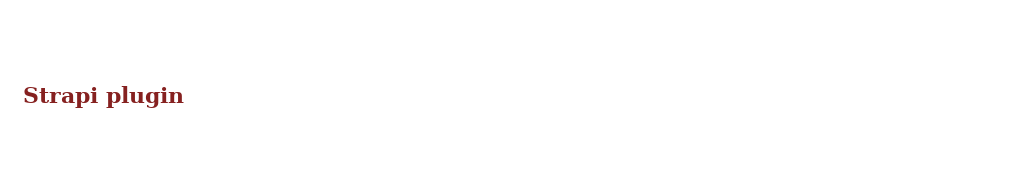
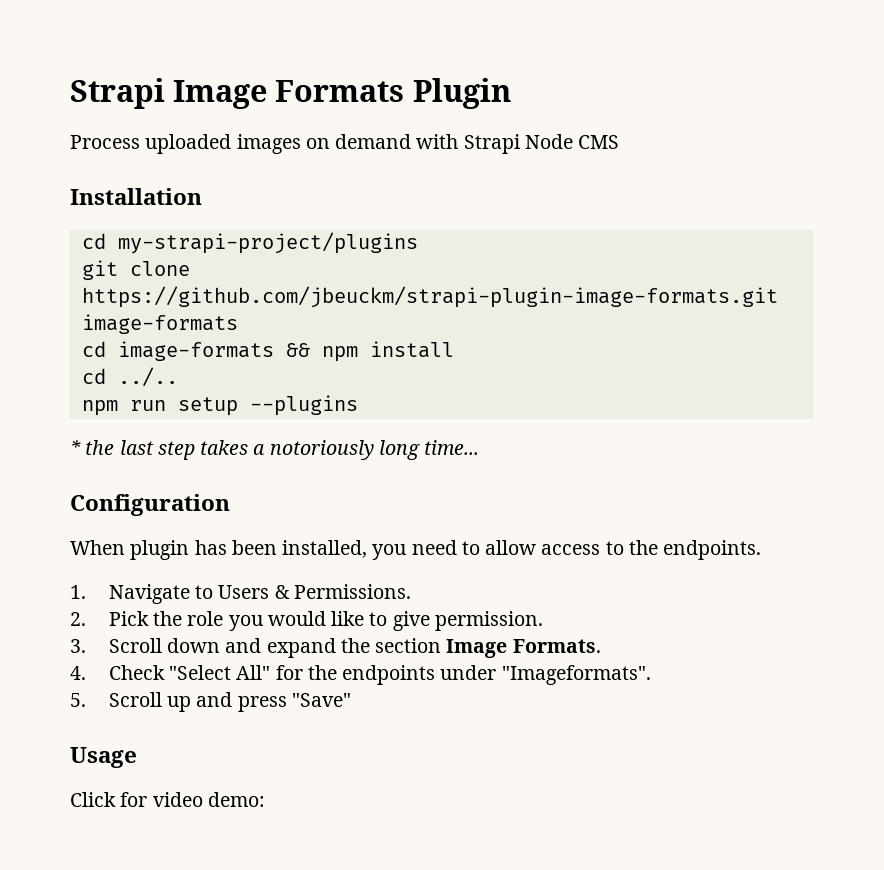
[23,86,184,108] Strapi plugin -> [70,78,511,109] [70,134,620,154] [70,188,202,205] [81,232,418,254] [81,260,190,280] [81,286,778,308] [81,314,238,334] [81,341,454,362] [81,367,178,387] [81,395,358,416] [70,440,480,460] [70,494,230,516] [70,540,762,560] [70,584,411,604] [70,611,544,631] [70,638,601,658] [70,665,651,685] [70,692,351,712] [70,747,137,768] [70,792,265,807] Strapi Image Formats Plugin // Process uploaded images on demand with Strapi Node CMS // Installation // cd my-strapi-project/plugins // git clone https://github.com/jbeuckm/strapi-plugin-image-formats.git image-formats // cd image-formats && npm install // cd ../.. // npm run setup --plugins // * the last step takes a notoriously long time... // Configuration // When plugin has been installed, you need to allow access to the endpoints. // 1. Navigate to Users & Permissions. // 2. Pick the role you would like to give permission. // 3. Scroll down and expand the section Image Formats. // 4. Check "Select All" for the endpoints under "Imageformats". // 5. Scroll up and press "Save" // Usage // Click for video demo:

